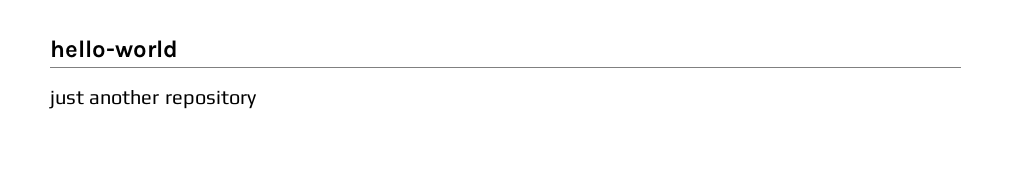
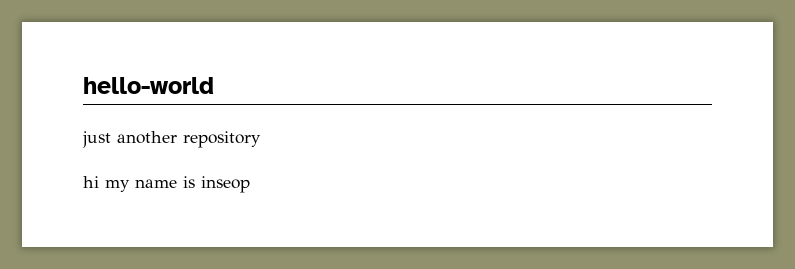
(257, 99) none -> [83,176,250,193] // hi my name is inseop

